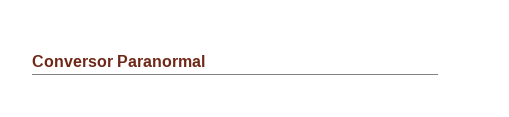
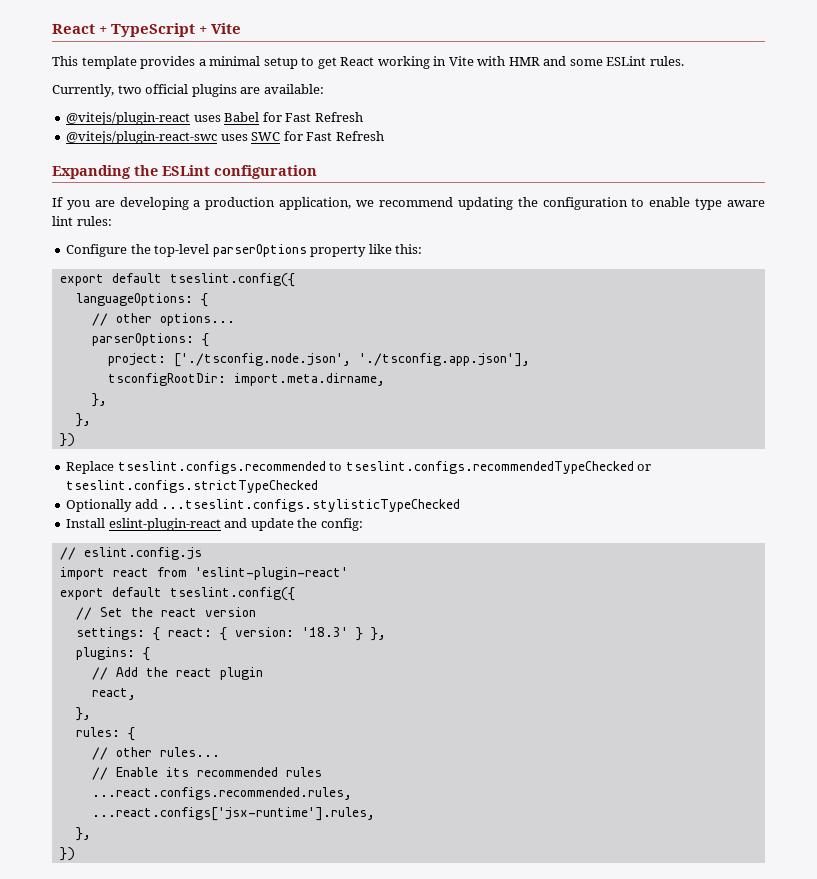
[32,55,206,67] Conversor Paranormal -> [52,23,242,37] [52,56,684,69] [52,84,324,97] [66,112,363,125] [66,131,384,144] [52,165,317,179] [52,197,766,210] [52,216,112,226] [66,244,423,257] [59,273,295,287] [75,293,208,307] [91,313,235,326] [91,333,209,347] [107,353,530,367] [107,373,385,386] [91,393,107,407] [75,413,91,427] [59,433,75,447] [66,461,652,474] [66,480,319,493] [66,499,461,512] [66,518,363,531] [59,547,202,560] [59,567,348,580] [59,587,295,601] [75,607,256,620] [75,627,386,641] [75,647,150,661] [91,667,263,680] [91,688,136,700] [75,707,91,721] [75,727,135,741] [91,747,220,760] [91,767,322,780] [91,787,352,800] [91,807,375,821] [75,827,91,841] [59,847,75,861] React + TypeScript + Vite // This template provides a minimal setup to get React working in Vite with HMR and some ESLint rules. // Currently, two official plugins are available: // @vitejs/plugin-react uses Babel for Fast Refresh // @vitejs/plugin-react-swc uses SWC for Fast Refresh // Expanding the ESLint configuration // If you are developing a production application, we recommend updating the configuration to enable type aware lint rules: // Configure the top-level parserOptions property like this: // export default tseslint.config({ // languageOptions: { // // other options... // parserOptions: { // project: ['./tsconfig.node.json', './tsconfig.app.json'], // tsconfigRootDir: import.meta.dirname, // }, // }, // }) // Replace tseslint.configs.recommended to tseslint.configs.recommendedTypeChecked or tseslint.configs.strictTypeChecked // Optionally add ...tseslint.configs.stylisticTypeChecked // Install eslint-plugin-react and update the config: // // eslint.config.js // import react from 'eslint-plugin-react' // export default tseslint.config({ // // Set the react version // settings: { react: { version: '18.3' } }, // plugins: { // // Add the react plugin // react, // }, // rules: { // // other rules... // // Enable its recommended rules // ...react.configs.recommended.rules, // ...react.configs['jsx-runtime'].rules, // }, // })

